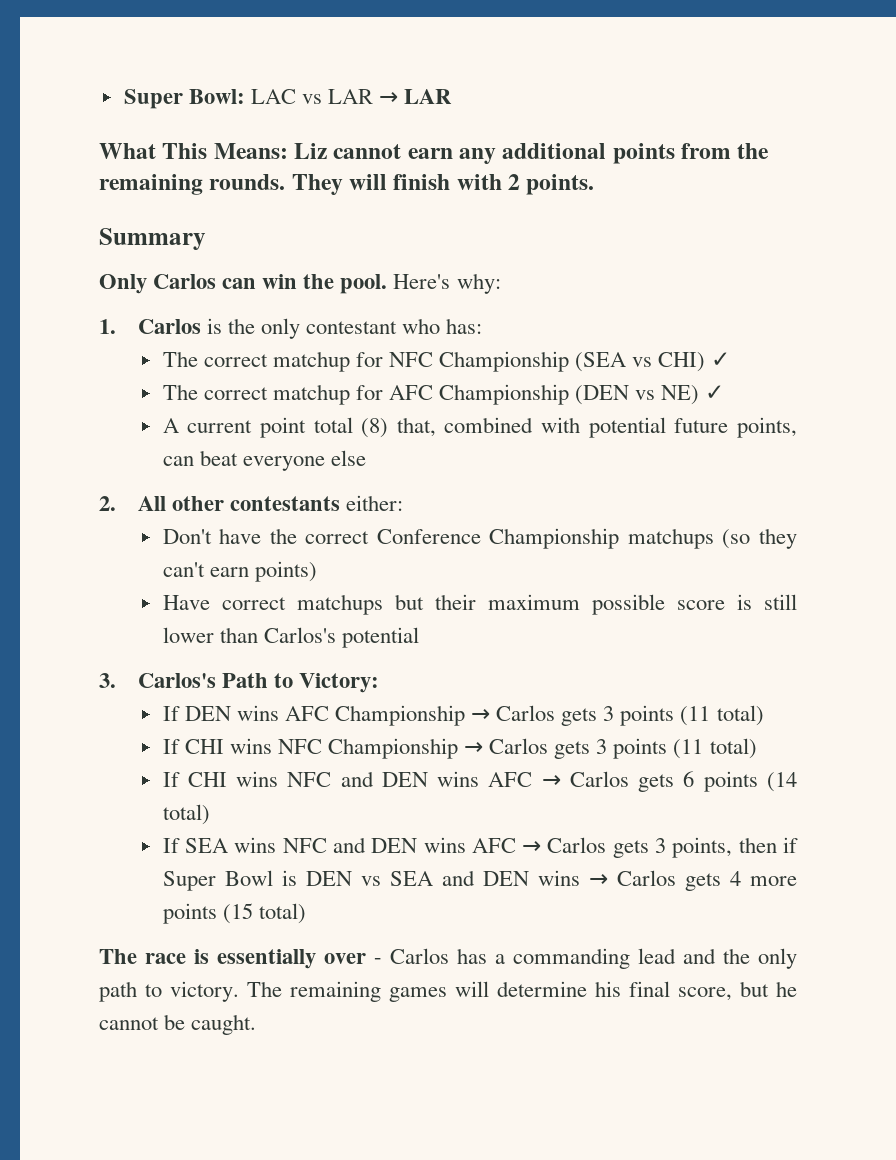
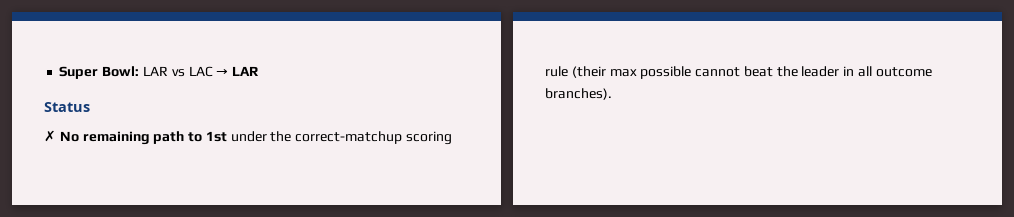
[250,89,374,104] LAC vs LAR -> [142,66,213,77] LAR vs LAC
[99,143,770,164] [99,174,595,195] [99,228,206,250] [99,273,501,294] [99,318,483,339] [162,351,731,372] [162,384,725,405] [162,417,797,438] [162,450,366,471] [99,495,404,511] [162,528,797,549] [162,561,317,582] [162,594,797,615] [162,627,419,648] [99,673,380,693] [162,705,764,726] [162,738,757,759] [162,771,798,792] [162,804,210,825] [162,837,799,858] [162,870,797,891] [162,903,306,924] [99,948,797,969] [99,981,797,1002] [99,1014,257,1035] What This Means: Liz cannot earn any additional points from the remaining rounds. They will finish with 2 points. // Summary // Only Carlos can win the pool. Here's why: // 1. Carlos is the only contestant who has: // The correct matchup for NFC Championship (SEA vs CHI) ✓ // The correct matchup for AFC Championship (DEN vs NE) ✓ // A current point total (8) that, combined with potential future points, can beat everyone else // 2. All other contestants either: // Don't have the correct Conference Championship matchups (so they can't earn points) // Have correct matchups but their maximum possible score is still lower than Carlos's potential // 3. Carlos's Path to Victory: // If DEN wins AFC Championship → Carlos gets 3 points (11 total) // If CHI wins NFC Championship → Carlos gets 3 points (11 total) // If CHI wins NFC and DEN wins AFC → Carlos gets 6 points (14 total) // If SEA wins NFC and DEN wins AFC → Carlos gets 3 points, then if Super Bowl is DEN vs SEA and DEN wins → Carlos gets 4 more points (15 total) // The race is essentially over - Carlos has a commanding lead and the only path to victory. The remaining games will determine his final score, but he cannot be caught. -> [44,102,90,112] [44,130,453,145] [545,66,932,79] [545,88,612,100] Status // ✗ No remaining path to 1st under the correct-matchup scoring rule (their max possible cannot beat the leader in all outcome branches).

